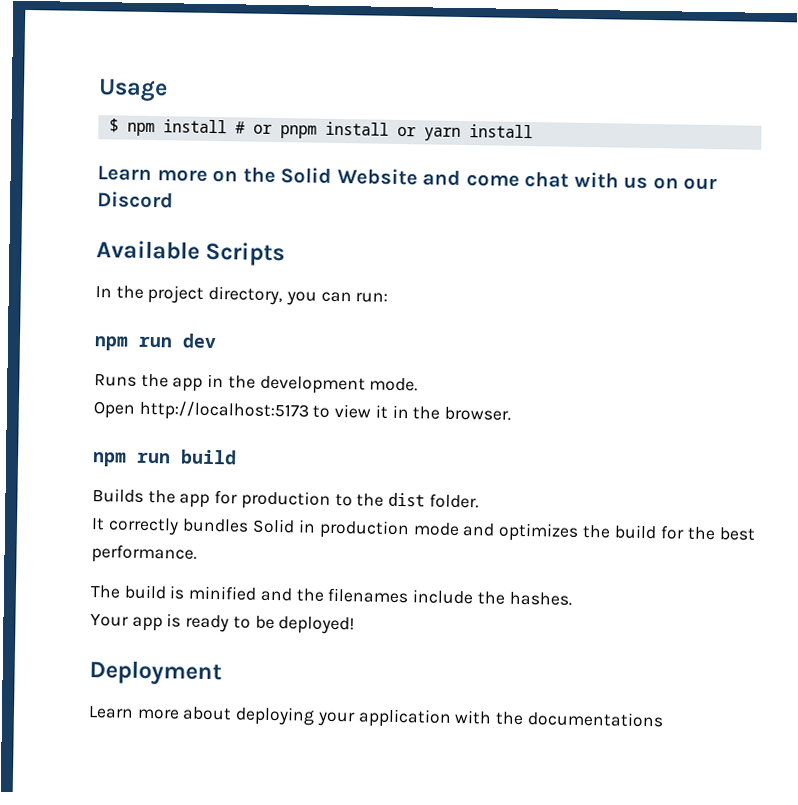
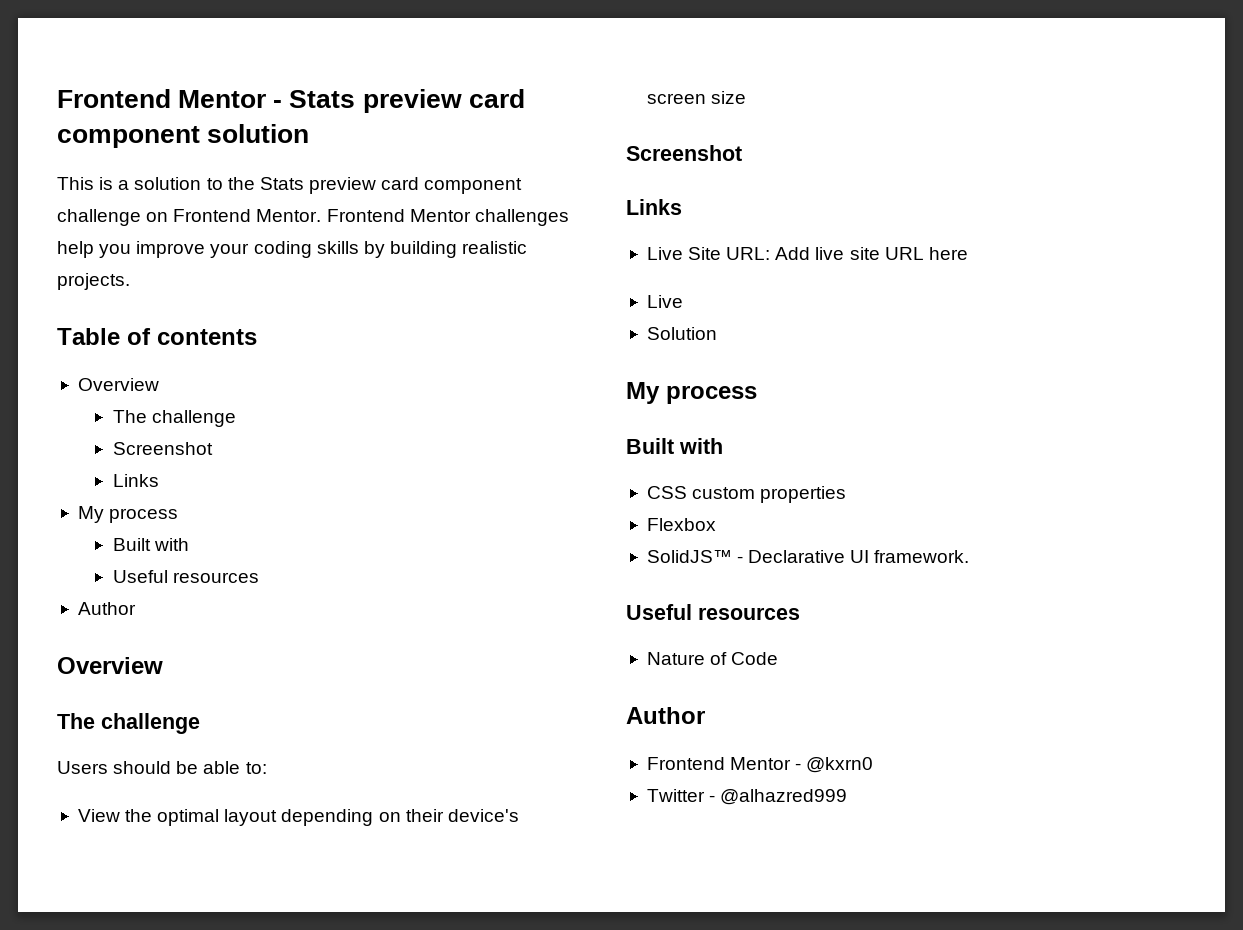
[98,78,168,102] [108,118,533,141] [97,165,718,191] [97,191,174,209] [96,240,286,267] [95,284,389,306] [94,333,217,351] [94,373,419,395] [93,400,512,422] [92,449,237,467] [92,488,479,510] [91,517,756,542] [91,544,197,564] [90,584,572,606] [90,613,356,635] [89,660,222,686] [88,706,664,728] Usage // $ npm install # or pnpm install or yarn install // Learn more on the Solid Website and come chat with us on our Discord // Available Scripts // In the project directory, you can run: // npm run dev // Runs the app in the development mode. // Open http://localhost:5173 to view it in the browser. // npm run build // Builds the app for production to the dist folder. // It correctly bundles Solid in production mode and optimizes the build for the best performance. // The build is minified and the filenames include the hashes. // Your app is ready to be deployed! // Deployment // Learn more about deploying your application with the documentations -> [57,89,525,113] [57,124,310,148] [57,177,523,194] [57,209,569,226] [57,241,528,258] [57,273,130,290] [57,328,257,345] [77,378,159,391] [112,410,236,427] [112,442,213,455] [112,474,159,487] [77,506,179,523] [112,538,189,551] [112,570,259,583] [77,602,136,615] [57,657,163,674] [57,713,200,734] [57,761,267,774] [77,809,519,826] [646,91,747,104] [626,145,742,161] [626,199,682,215] [646,247,968,260] [646,295,683,308] [646,327,717,340] [626,382,757,404] [626,438,723,454] [646,486,847,503] [646,518,716,531] [646,550,970,563] [626,604,800,620] [646,652,779,665] [626,707,705,724] [646,757,874,773] [646,789,848,805] Frontend Mentor - Stats preview card component solution // This is a solution to the Stats preview card component challenge on Frontend Mentor. Frontend Mentor challenges help you improve your coding skills by building realistic projects. // Table of contents // Overview // The challenge // Screenshot // Links // My process // Built with // Useful resources // Author // Overview // The challenge // Users should be able to: // View the optimal layout depending on their device's screen size // Screenshot // Links // Live Site URL: Add live site URL here // Live // Solution // My process // Built with // CSS custom properties // Flexbox // SolidJS™ - Declarative UI framework. // Useful resources // Nature of Code // Author // Frontend Mentor - @kxrn0 // Twitter - @alhazred999

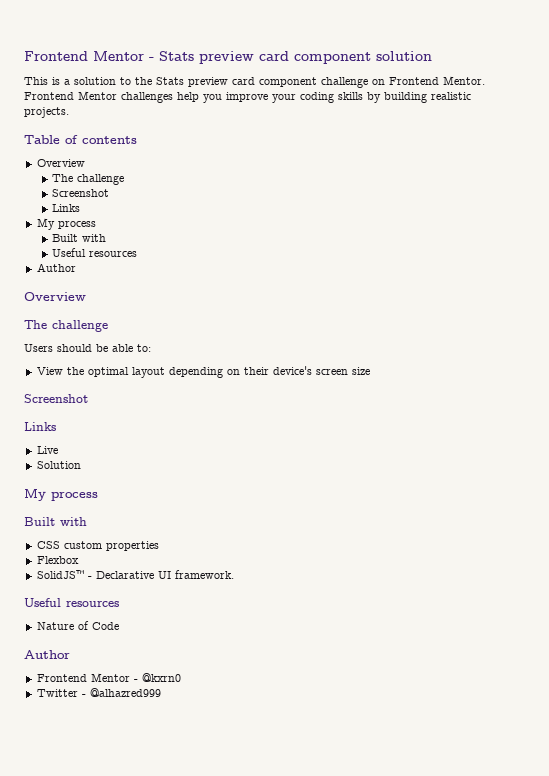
[646,247,968,260] // Live Site URL: Add live site URL here -> (56, 426) none

